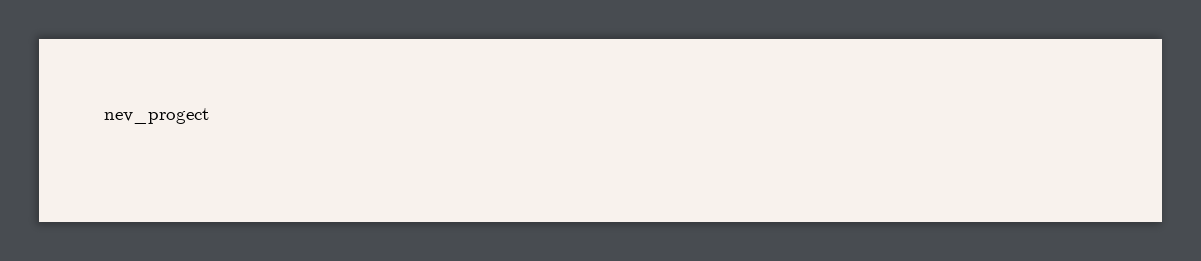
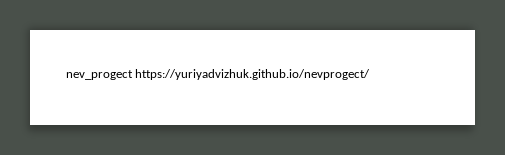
(209, 116) none -> [135,69,371,80] https://yuriyadvizhuk.github.io/nevprogect/

